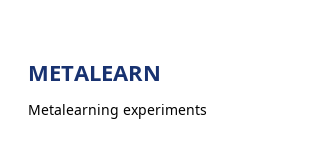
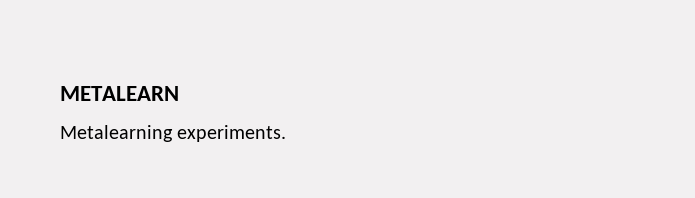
[123,104,207,119] experiments -> [177,125,287,142] experiments.

